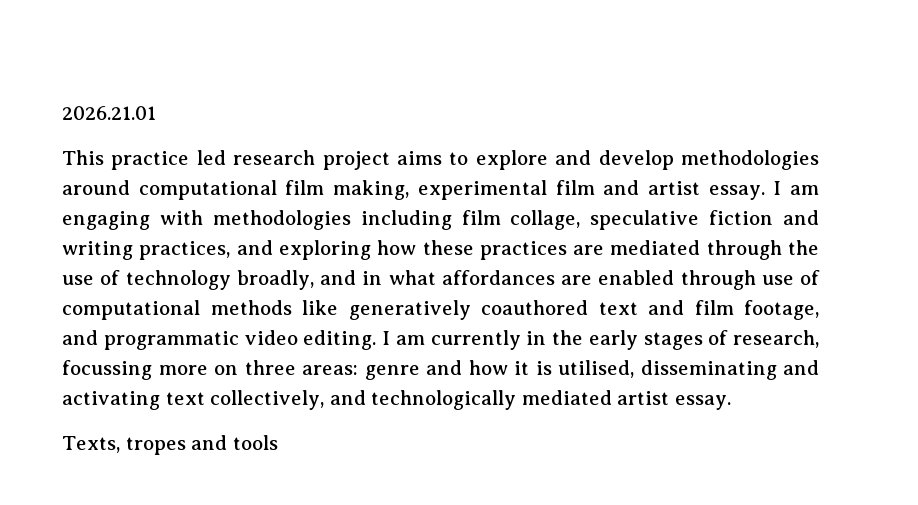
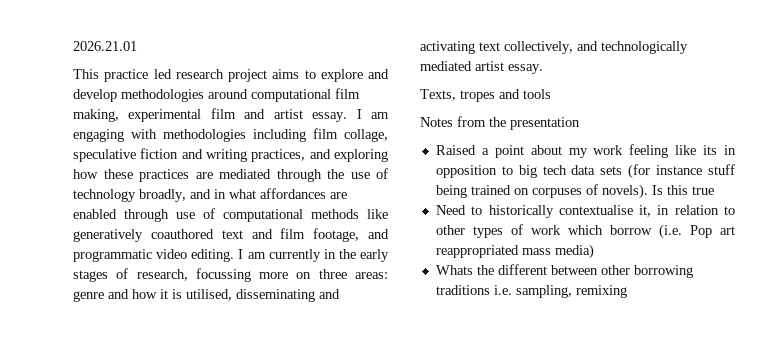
(278, 442) none -> [420,116,580,130] [435,144,736,158] [435,164,735,179] [435,184,714,199] [435,205,735,218] [435,224,735,239] [435,244,594,259] [435,264,693,278] [435,285,627,298] // Notes from the presentation // Raised a point about my work feeling like its in opposition to big tech data sets (for instance stuff being trained on corpuses of novels). Is this true // Need to historically contextualise it, in relation to other types of work which borrow (i.e. Pop art reappropriated mass media) // Whats the different between other borrowing traditions i.e. sampling, remixing

